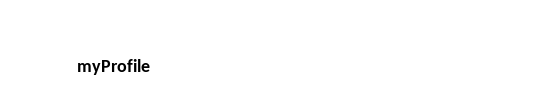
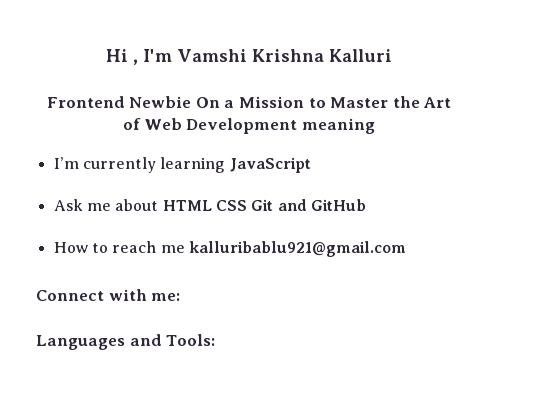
[77,59,150,75] myProfile -> [106,49,392,65] [46,96,452,108] [123,118,375,134] [53,157,311,173] [53,199,366,211] [53,241,406,257] [36,289,181,301] [36,334,216,350] Hi , I'm Vamshi Krishna Kalluri // Frontend Newbie On a Mission to Master the Art of Web Development meaning // I’m currently learning JavaScript // Ask me about HTML CSS Git and GitHub // How to reach me kalluribablu921@gmail.com // Connect with me: // Languages and Tools:

